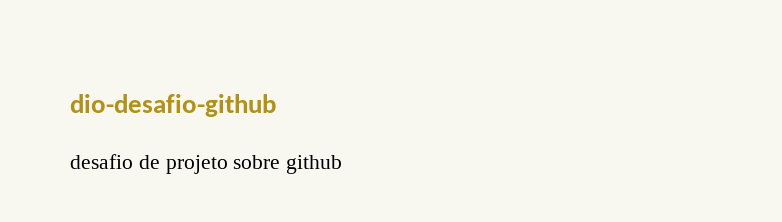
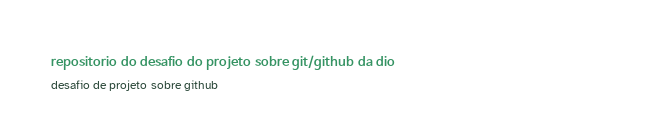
[70,94,276,117] dio-desafio-github -> [51,55,396,70] repositorio do desafio do projeto sobre git/github da dio

